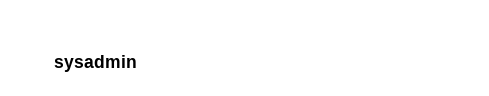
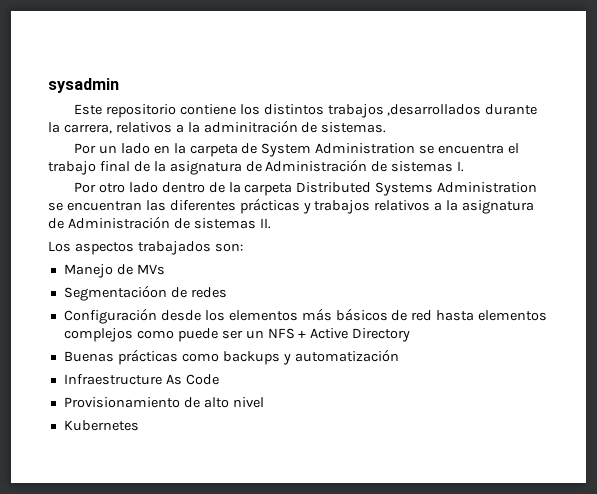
(137, 63) none -> [73,104,538,118] [48,120,387,134] [73,143,519,157] [48,159,465,175] [73,182,538,196] [48,198,535,214] [48,216,271,229] [48,241,243,255] [63,264,165,278] [63,285,227,301] [63,308,548,324] [63,328,411,342] [63,349,399,365] [63,374,219,385] [63,397,264,408] [63,420,139,431] // Este repositorio contiene los distintos trabajos ,desarrollados durante la carrera, relativos a la adminitración de sistemas. // Por un lado en la carpeta de System Administration se encuentra el trabajo final de la asignatura de Administración de sistemas I. // Por otro lado dentro de la carpeta Distributed Systems Administration se encuentran las diferentes prácticas y trabajos relativos a la asignatura de Administración de sistemas II. // Los aspectos trabajados son: // Manejo de MVs // Segmentacióon de redes // Configuración desde los elementos más básicos de red hasta elementos complejos como puede ser un NFS + Active Directory // Buenas prácticas como backups y automatización // Infraestructure As Code // Provisionamiento de alto nivel // Kubernetes

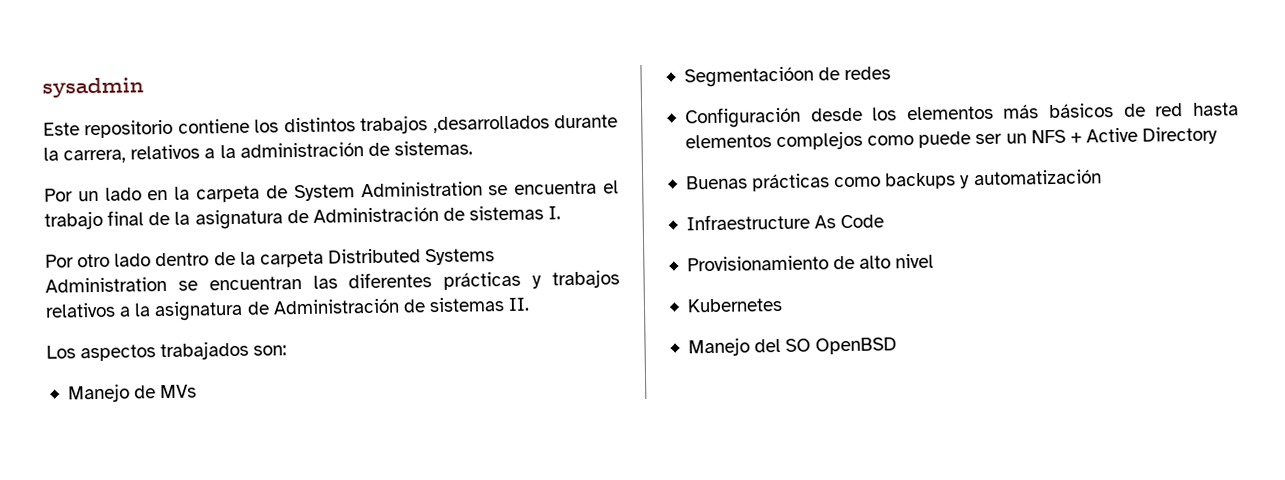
[203,120,298,133] adminitración -> [239,142,364,158] administración
(139, 425) none -> [687,337,898,357] // Manejo del SO OpenBSD

